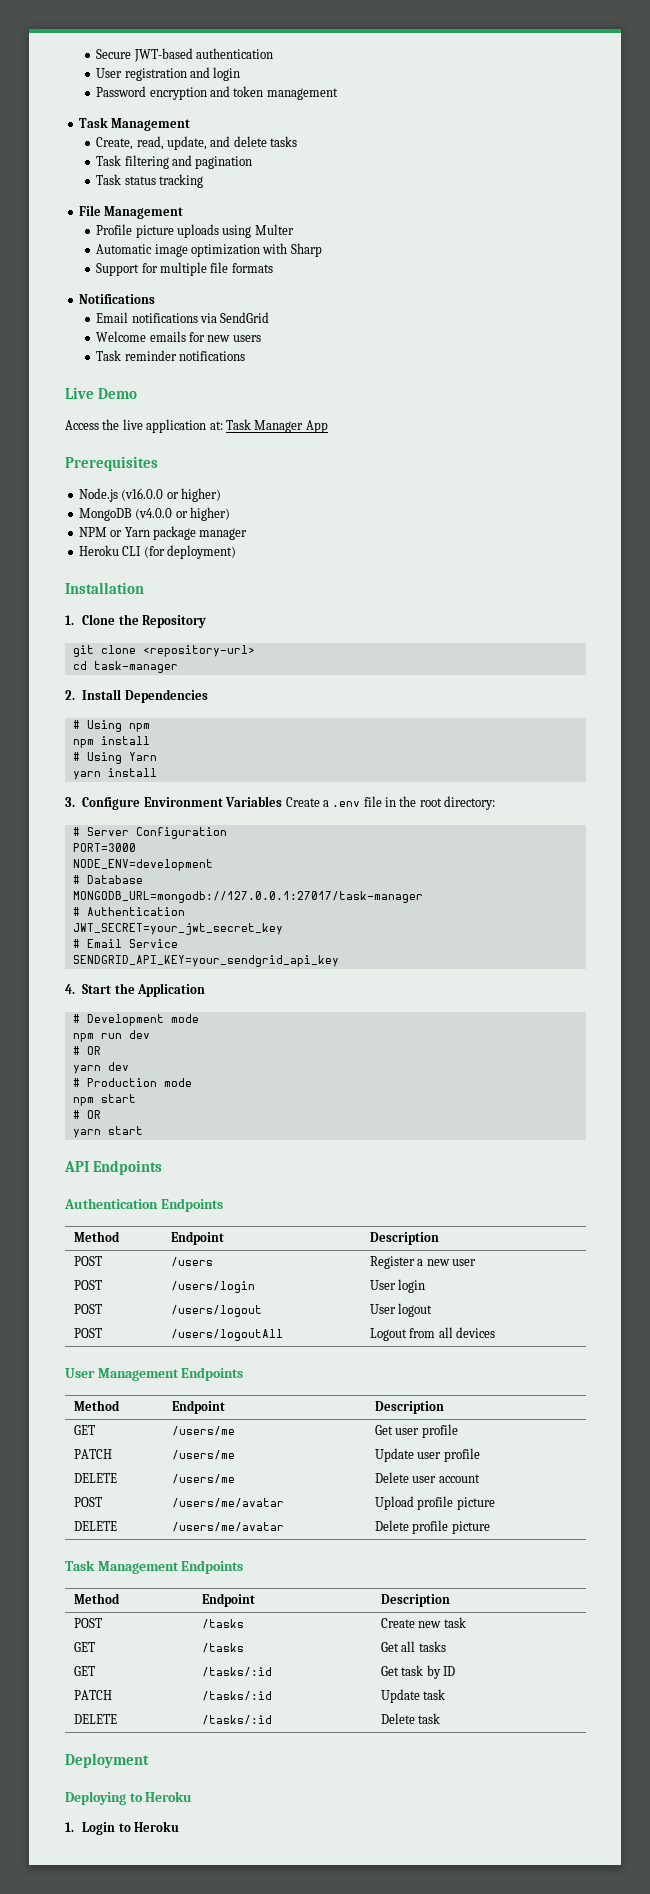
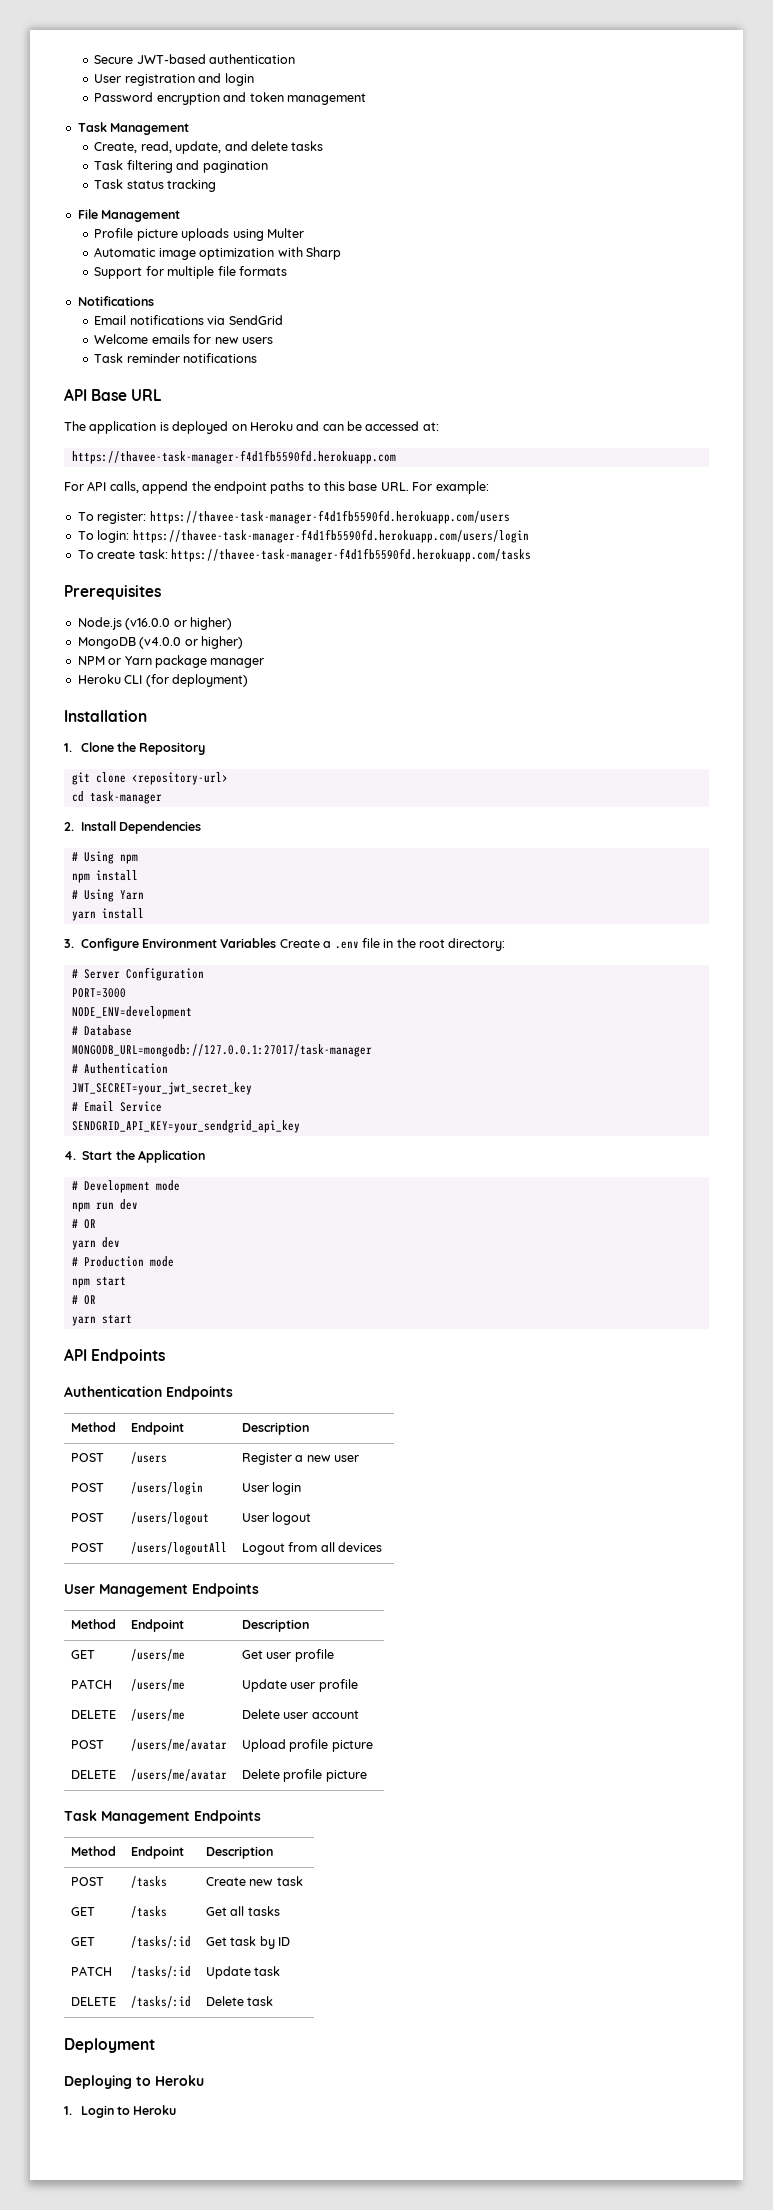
[65,387,137,399] [65,419,328,433] Live Demo // Access the live application at: Task Manager App -> [64,388,163,401] [64,421,439,434] [71,450,396,464] [64,481,489,494] [77,510,510,524] [77,529,529,543] [77,548,531,562] API Base URL // The application is deployed on Heroku and can be accessed at: // https://thavee-task-manager-f4d1fb5590fd.herokuapp.com // For API calls, append the endpoint paths to this base URL. For example: // To register: https://thavee-task-manager-f4d1fb5590fd.herokuapp.com/users // To login: https://thavee-task-manager-f4d1fb5590fd.herokuapp.com/users/login // To create task: https://thavee-task-manager-f4d1fb5590fd.herokuapp.com/tasks

